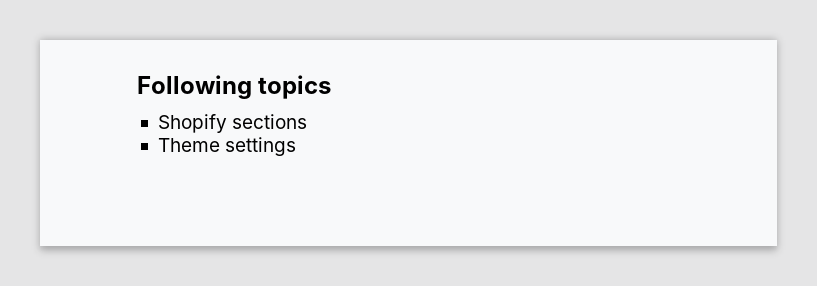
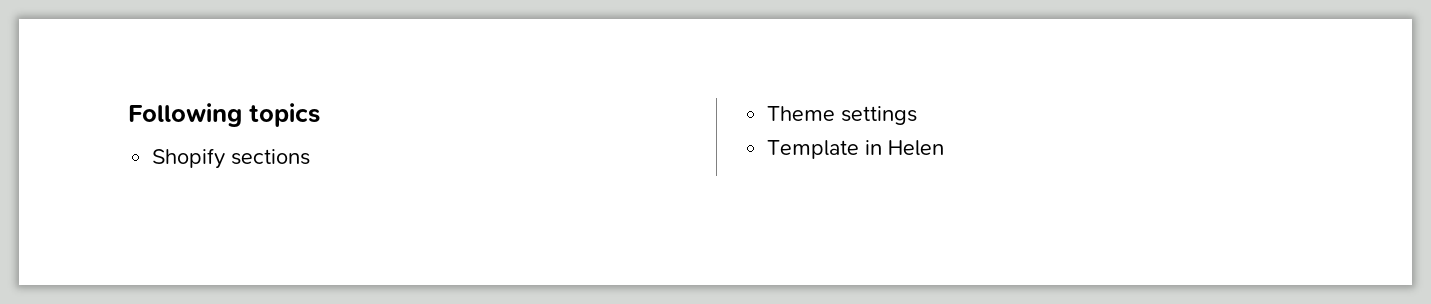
(297, 146) none -> [767,140,945,159] // Template in Helen

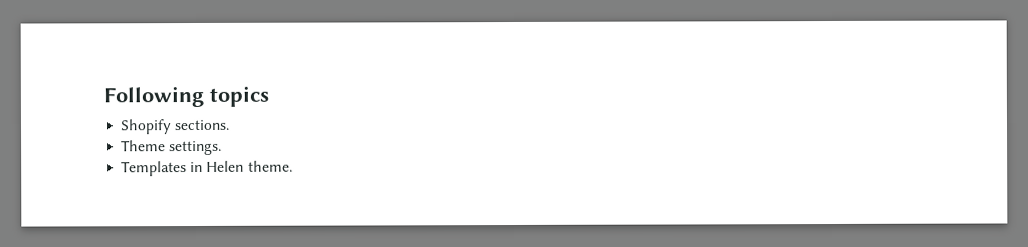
[231,149,311,165] sections -> [174,119,231,131] sections.
[841,106,918,125] [767,140,860,159] settings // Template -> [169,140,223,156] [121,161,188,177] settings. // Templates
(945, 148) none -> [247,160,293,172] theme.

